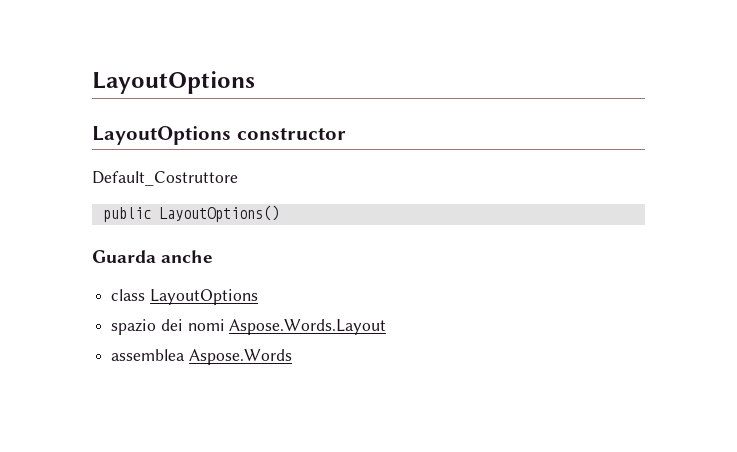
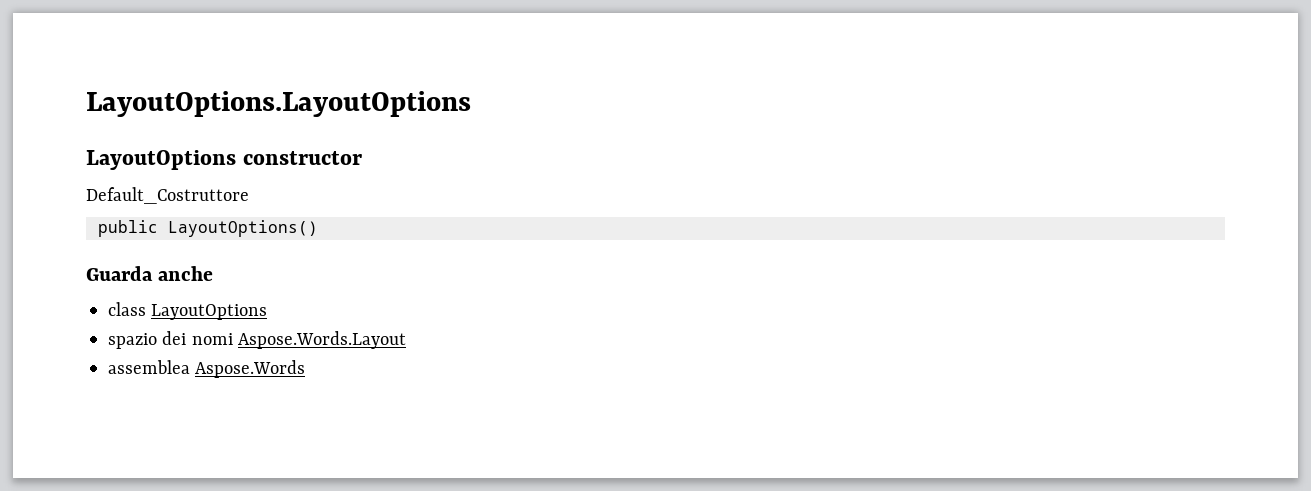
[92,71,255,94] LayoutOptions -> [86,91,471,117] LayoutOptions.LayoutOptions

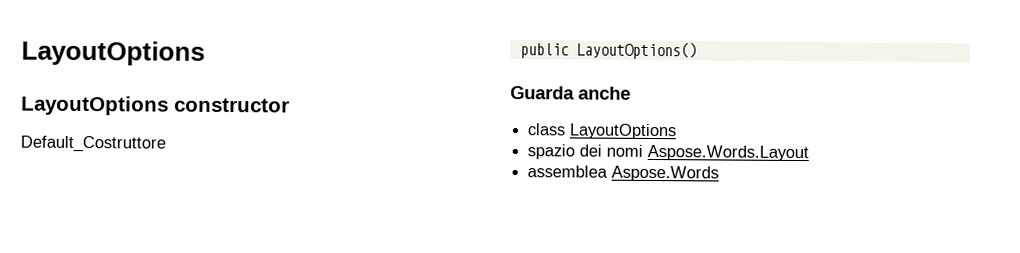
[86,91,471,117] LayoutOptions.LayoutOptions -> [21,40,205,66] LayoutOptions

